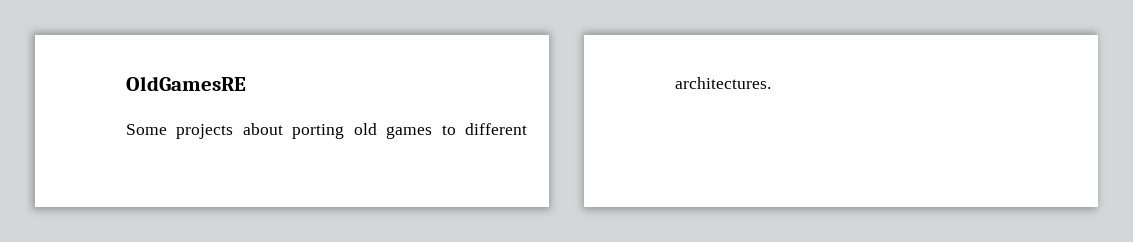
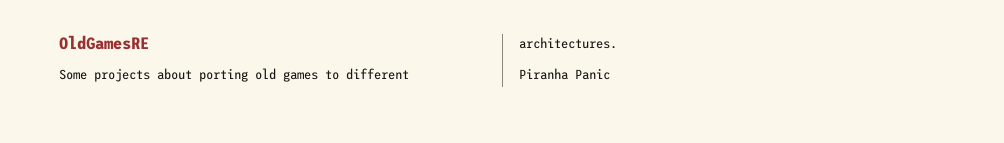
(771, 83) none -> [519,68,610,80] // Piranha Panic

